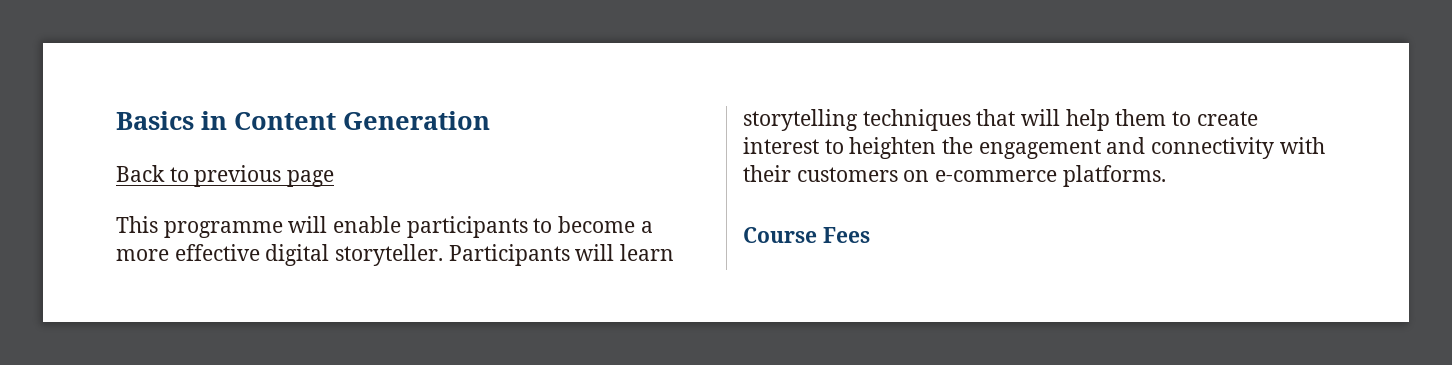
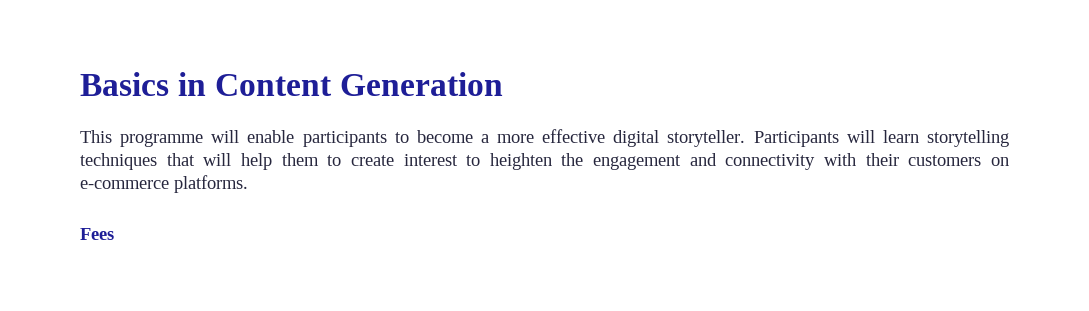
[116,165,335,187] // Back to previous page -> (504, 84) none
[743,227,817,243] Course -> (248, 184) none

